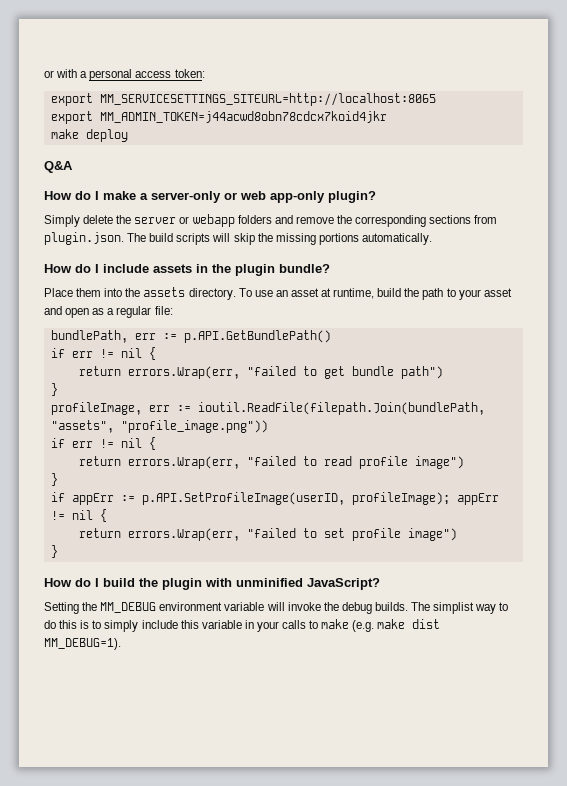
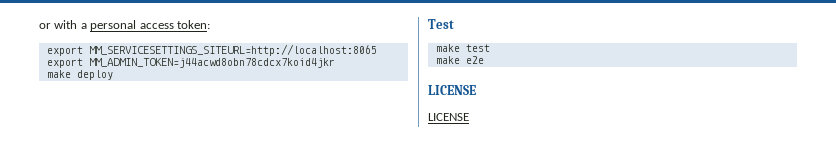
[44,161,73,173] [44,191,376,203] [44,214,498,227] [44,232,432,245] [44,264,330,276] [44,287,512,300] [44,306,173,318] [50,330,331,343] [50,347,156,360] [78,366,443,379] [50,383,58,396] [50,402,485,415] [50,420,268,433] [50,437,156,450] [78,456,464,469] [50,473,58,486] [50,492,499,505] [50,509,107,522] [78,528,457,541] [50,545,58,558] [44,578,380,590] [44,602,509,614] [44,619,441,632] [44,638,121,650] Q&A // How do I make a server-only or web app-only plugin? // Simply delete the server or webapp folders and remove the corresponding sections from plugin.json. The build scripts will skip the missing portions automatically. // How do I include assets in the plugin bundle? // Place them into the assets directory. To use an asset at runtime, build the path to your asset and open as a regular file: // bundlePath, err := p.API.GetBundlePath() // if err != nil { // return errors.Wrap(err, "failed to get bundle path") // } // profileImage, err := ioutil.ReadFile(filepath.Join(bundlePath, "assets", "profile_image.png")) // if err != nil { // return errors.Wrap(err, "failed to read profile image") // } // if appErr := p.API.SetProfileImage(userID, profileImage); appErr != nil { // return errors.Wrap(err, "failed to set profile image") // } // How do I build the plugin with unminified JavaScript? // Setting the MM_DEBUG environment variable will invoke the debug builds. The simplist way to do this is to simply include this variable in your calls to make (e.g. make dist MM_DEBUG=1). -> [428,19,454,29] [435,44,490,52] [435,56,484,64] [428,85,476,95] [428,113,469,121] Test // make test // make e2e // LICENSE // LICENSE

